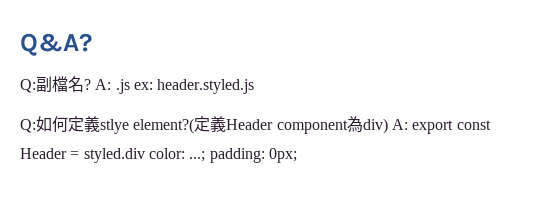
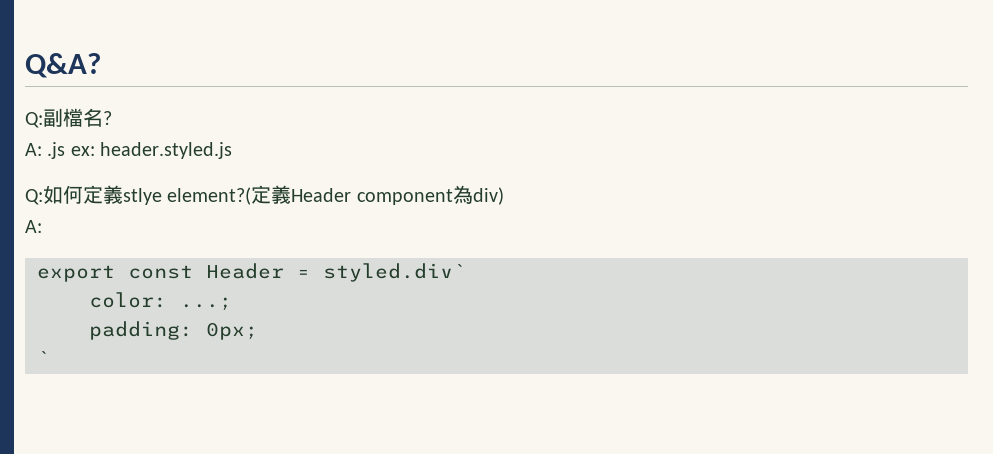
(91, 84) none -> (112, 118) //
[391,119,408,130] A: -> [25,220,42,233] // A: //
[83,148,145,163] styled.div -> [323,263,466,282] styled.div` //
(206, 156) none -> (232, 304) //
(297, 155) none -> [37,351,50,365] // `

